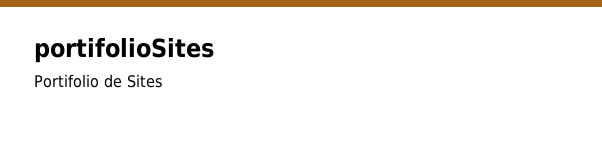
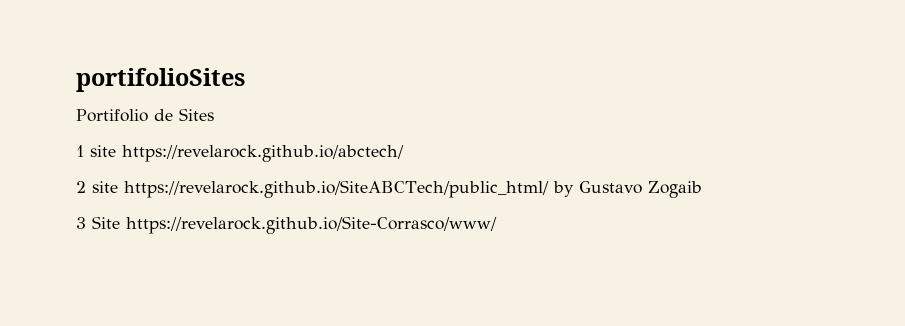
(163, 81) none -> [76,145,404,162] [76,180,702,198] [76,216,497,234] // 1 site https://revelarock.github.io/abctech/ // 2 site https://revelarock.github.io/SiteABCTech/public_html/ by Gustavo Zogaib // 3 Site https://revelarock.github.io/Site-Corrasco/www/

